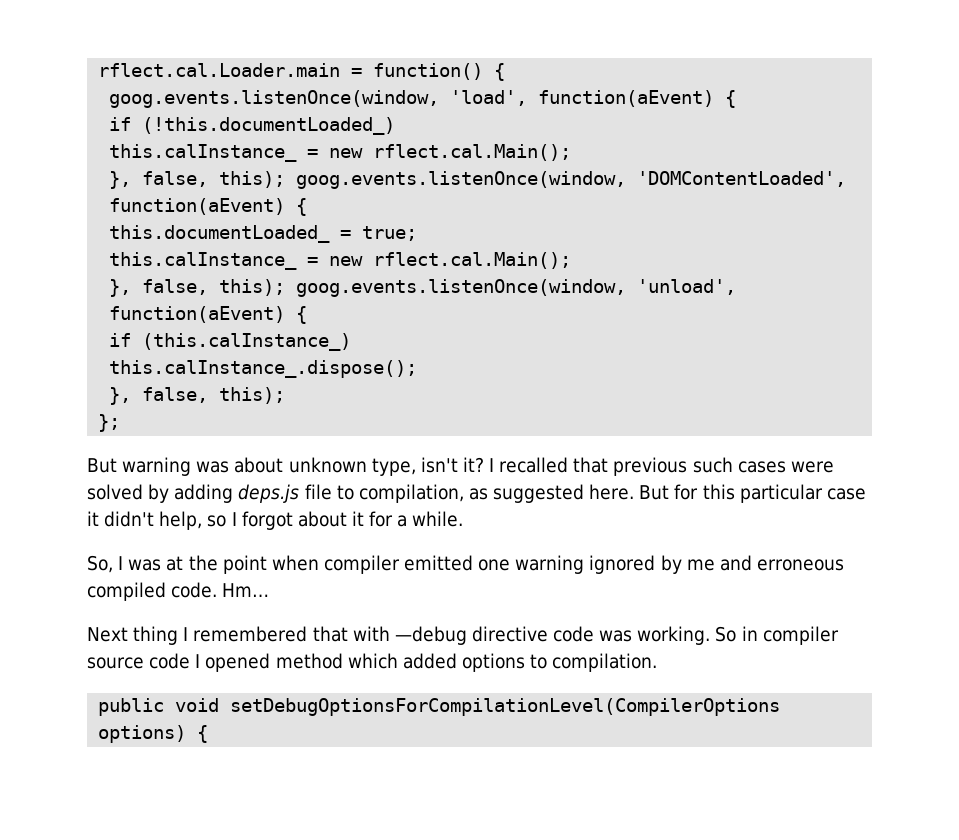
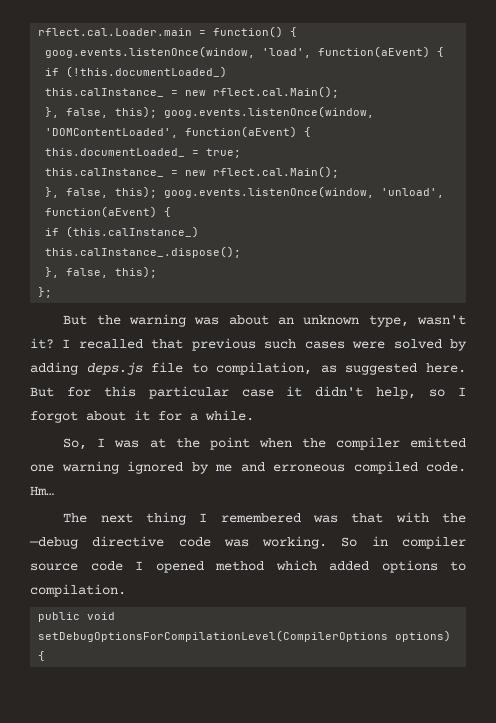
(117, 465) none -> [96,315,121,325] the
(284, 465) none -> [277,317,294,325] an
[420,457,458,473] isn't -> [416,315,466,325] wasn't
(319, 563) none -> [301,438,326,448] the
[87,627,128,642] Next -> [63,513,133,523] The next
(308, 634) none -> [312,515,338,523] was
(390, 633) none -> [441,513,466,523] the

